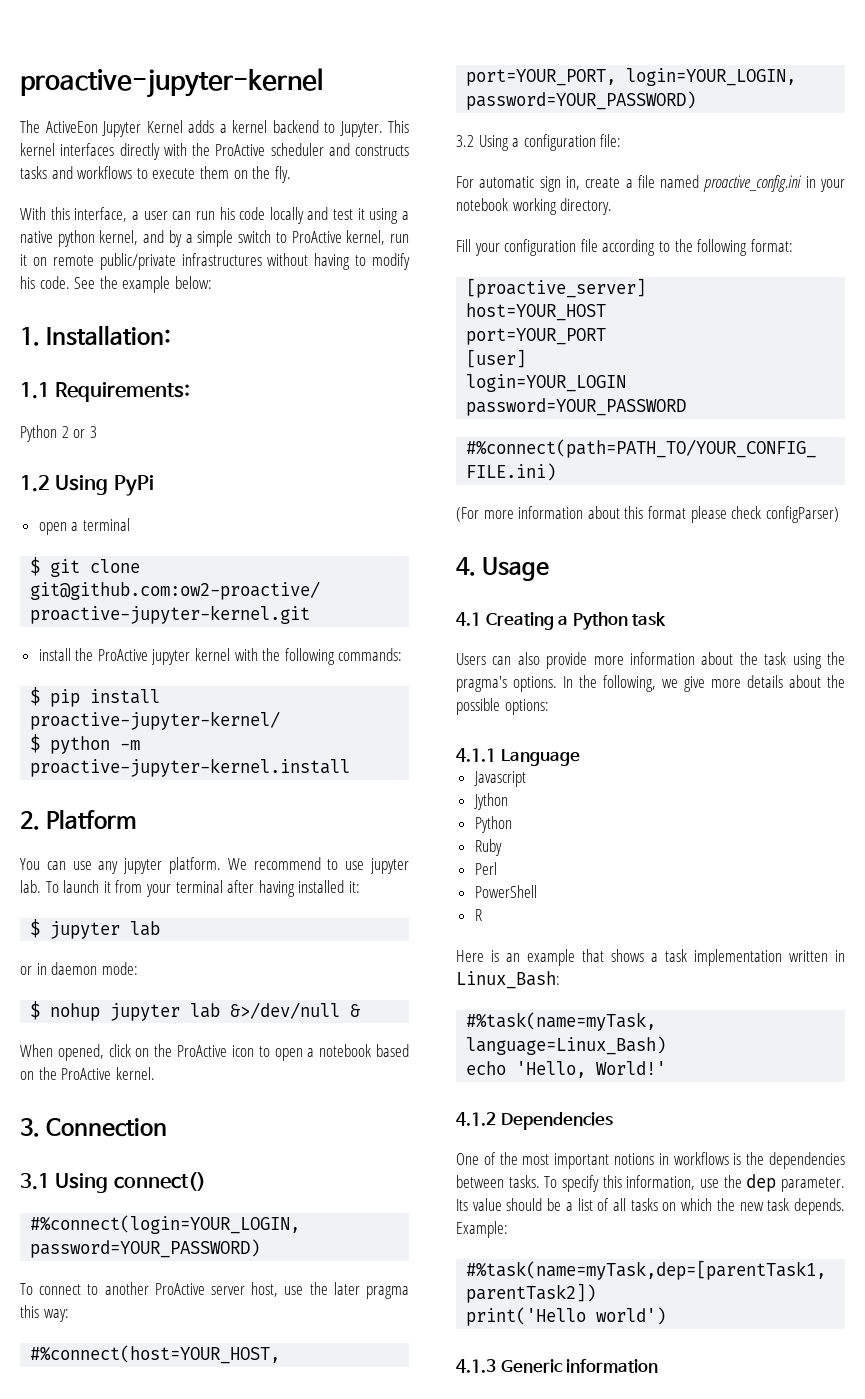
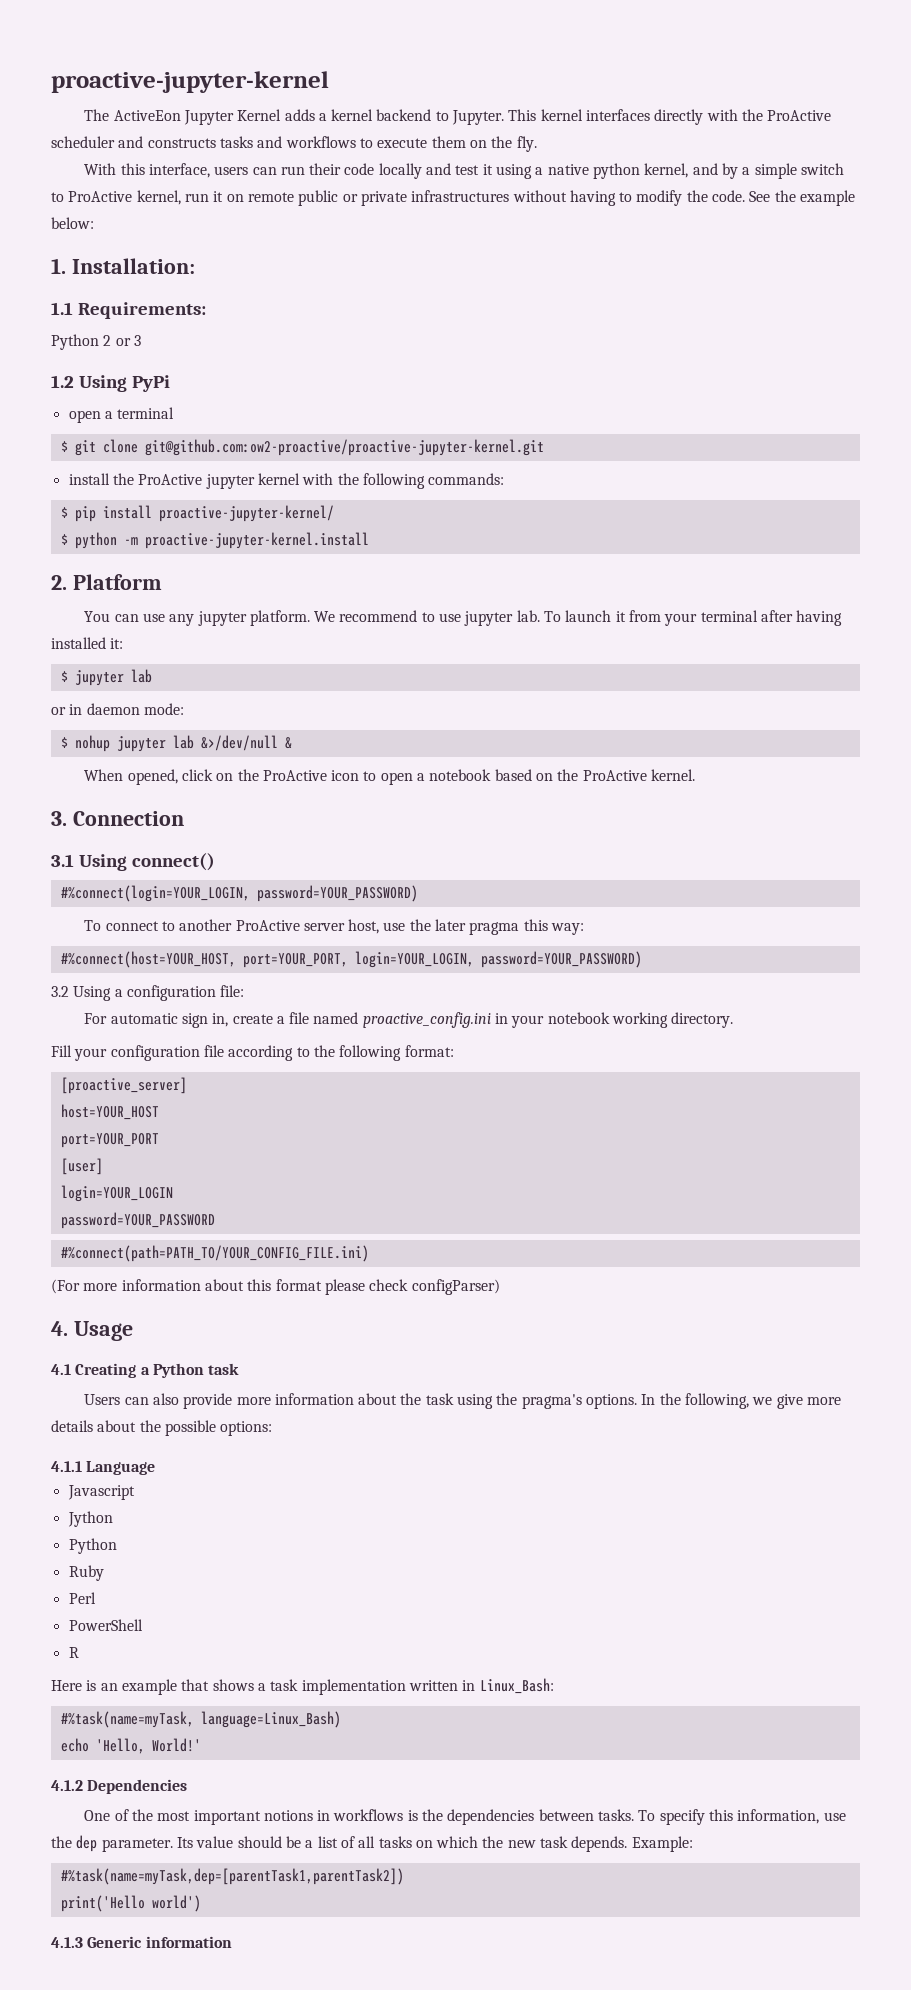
[131,211,168,220] a user -> [214,166,249,175] users
[219,207,235,220] his -> [309,163,342,175] their
[99,253,176,270] public/private -> [298,190,407,206] public or private
[20,276,35,289] his -> [686,190,708,202] the

